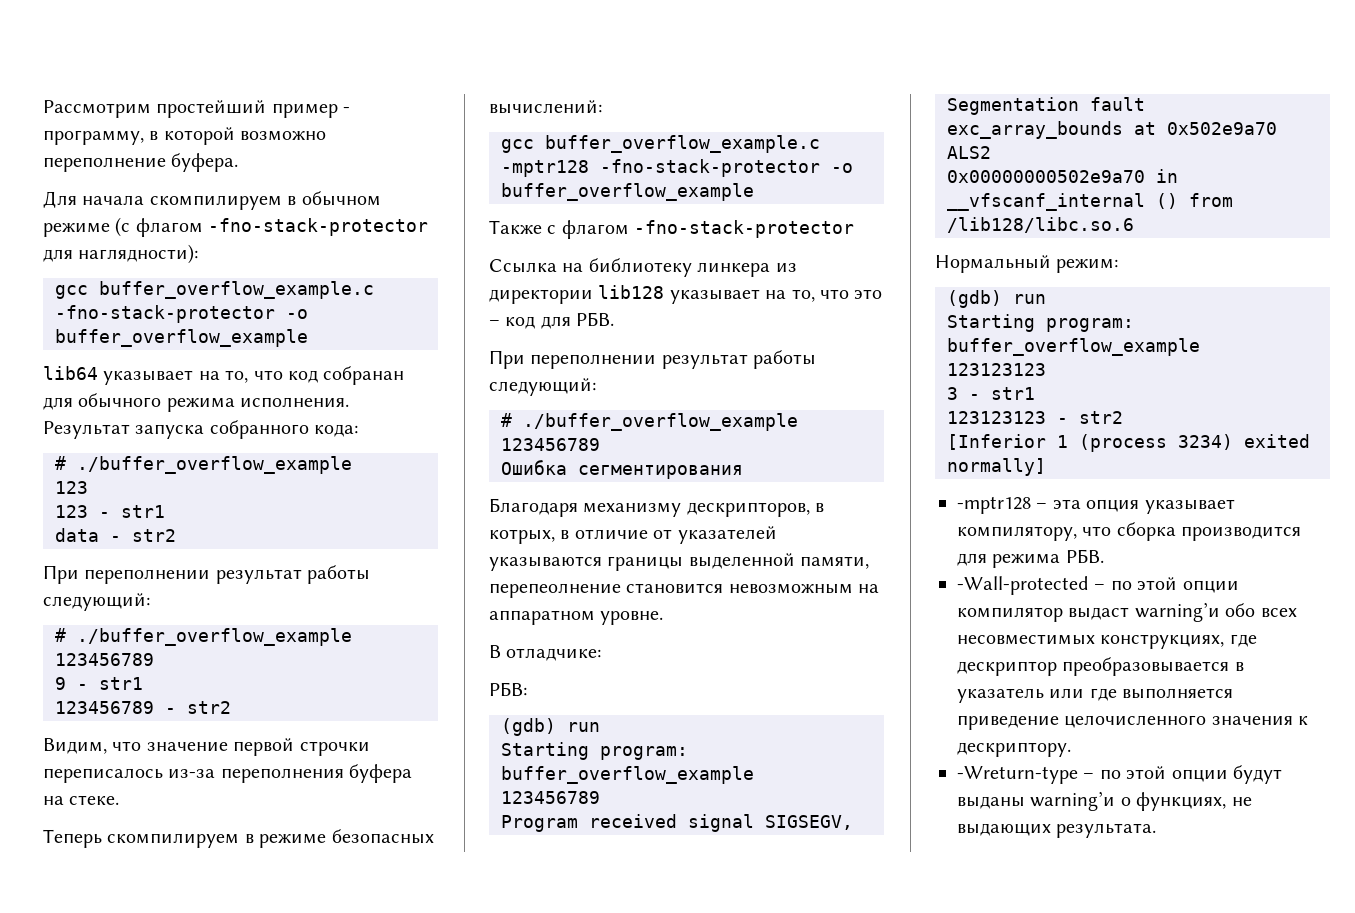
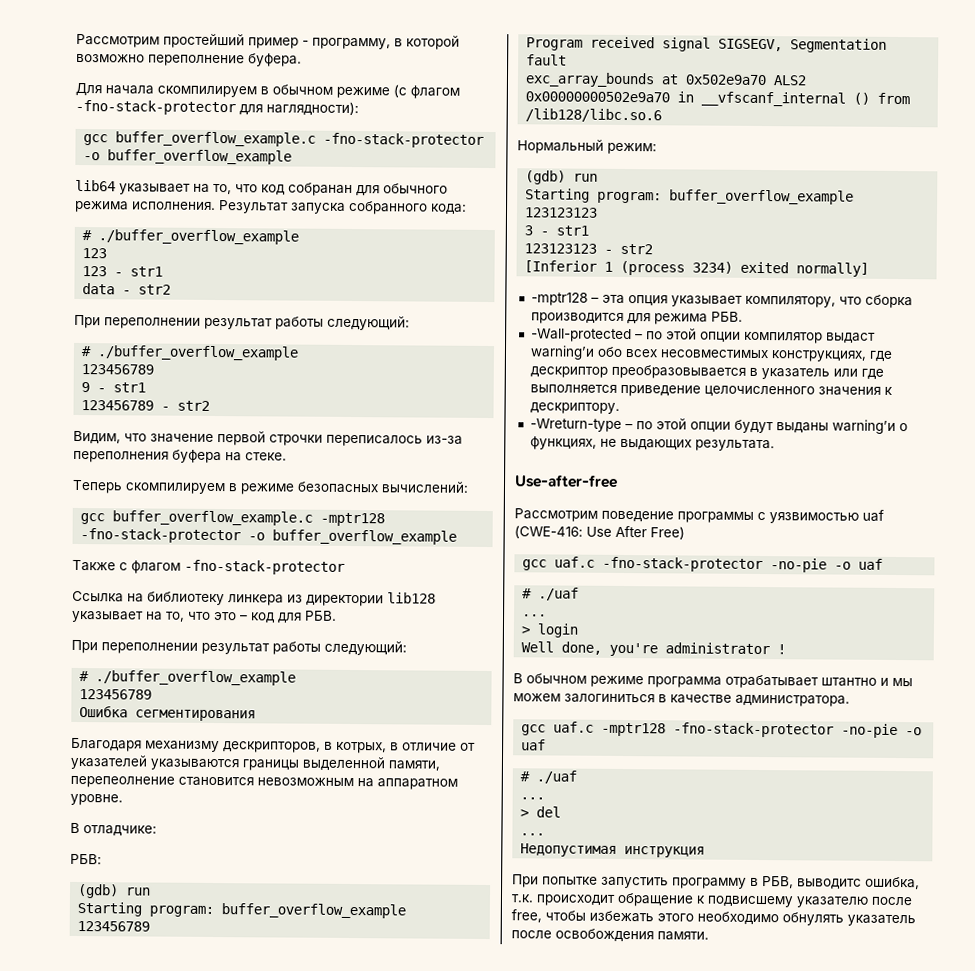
(1157, 830) none -> [514,474,618,488] [514,508,884,524] [514,525,685,540] [522,556,884,573] [522,587,580,601] [522,614,548,617] [521,623,579,638] [521,641,787,657] [513,673,913,689] [513,693,850,707] [521,721,923,739] [521,739,547,751] [520,770,578,784] [520,797,546,800] [520,806,562,818] [520,833,546,836] [520,843,706,858] [512,874,920,890] [511,892,912,908] [511,909,916,927] [511,928,709,943] // Use-after-free // Рассмотрим поведение программы с уязвимостью uaf (CWE-416: Use After Free) // gcc uaf.c -fno-stack-protector -no-pie -o uaf // # ./uaf // ... // > login // Well done, you're administrator ! // В обычном режиме программа отрабатывает штантно и мы можем залогиниться в качестве администратора. // gcc uaf.c -mptr128 -fno-stack-protector -no-pie -o uaf // # ./uaf // ... // > del // ... // Недопустимая инструкция // При попытке запустить программу в РБВ, выводитс ошибка, т.к. происходит обращение к подвисшему указателю после free, чтобы избежать этого необходимо обнулять указатель после освобождения памяти.

